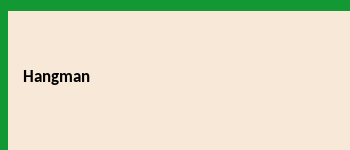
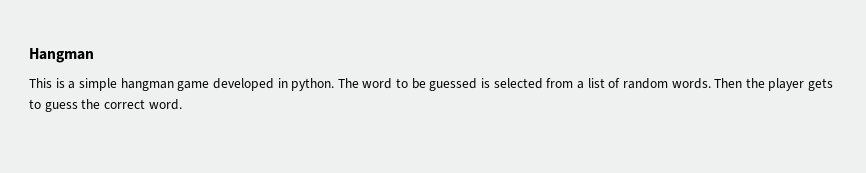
(90, 77) none -> [29,78,834,91] [29,99,182,112] // This is a simple hangman game developed in python. The word to be guessed is selected from a list of random words. Then the player gets to guess the correct word.

